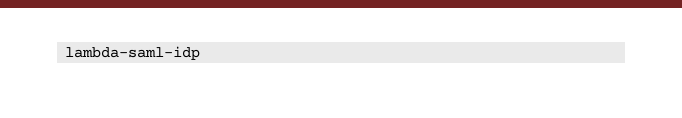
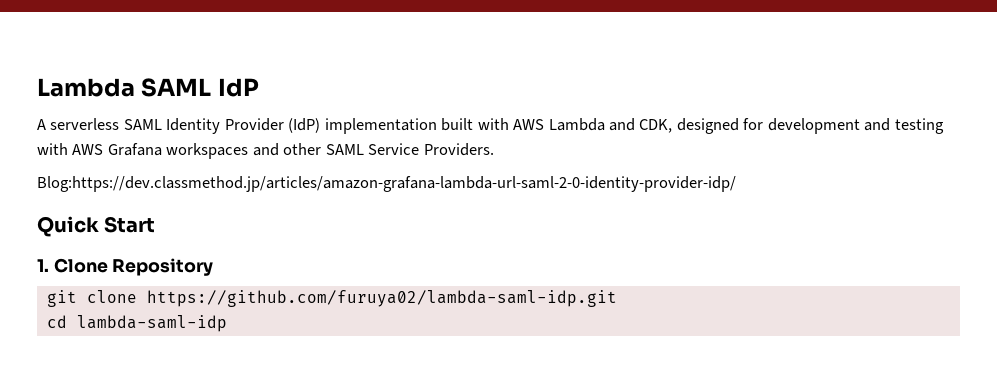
(64, 53) none -> [37,78,259,97] [37,118,944,134] [37,143,494,159] [37,176,736,192] [37,216,156,237] [37,258,214,276] [46,290,617,307] [46,315,67,328] Lambda SAML IdP // A serverless SAML Identity Provider (IdP) implementation built with AWS Lambda and CDK, designed for development and testing with AWS Grafana workspaces and other SAML Service Providers. // Blog:https://dev.classmethod.jp/articles/amazon-grafana-lambda-url-saml-2-0-identity-provider-idp/ // Quick Start // 1. Clone Repository // git clone https://github.com/furuya02/lambda-saml-idp.git // cd

